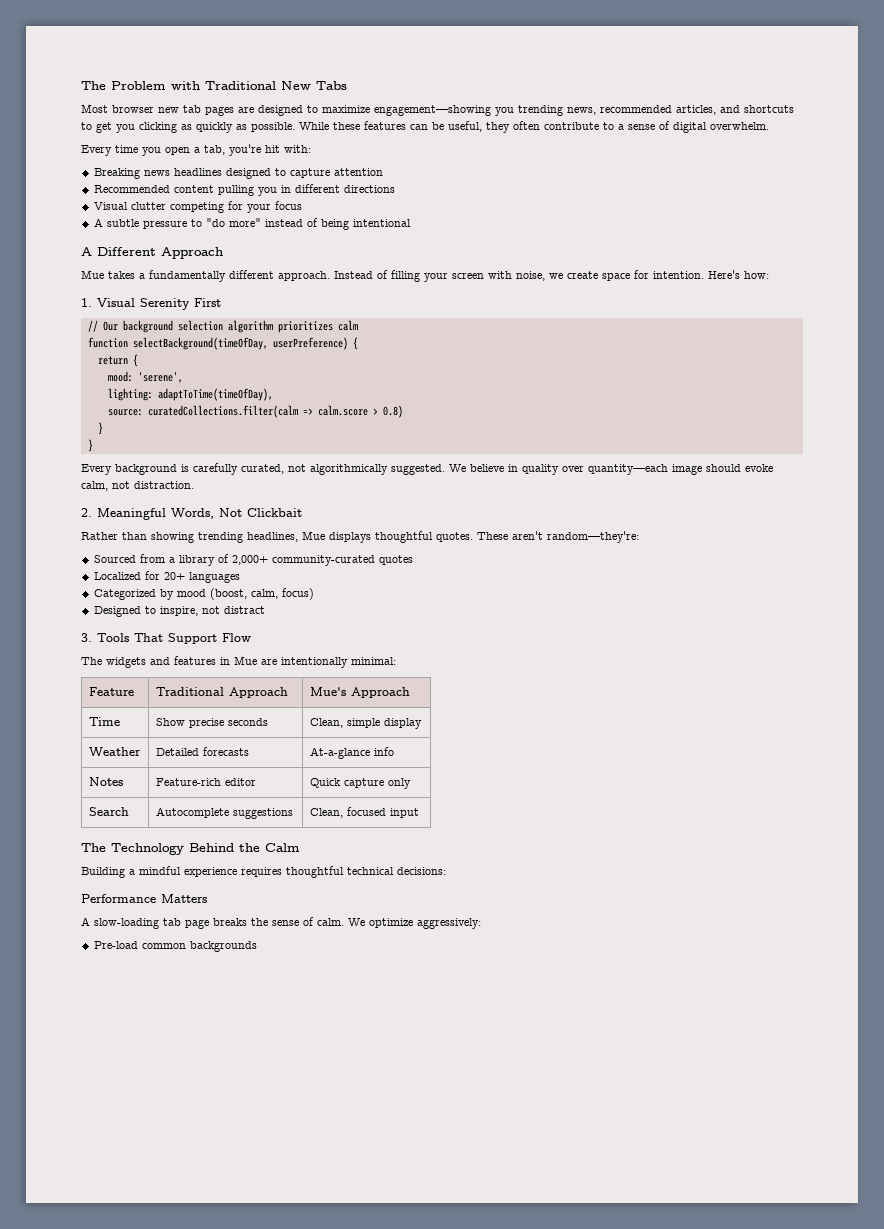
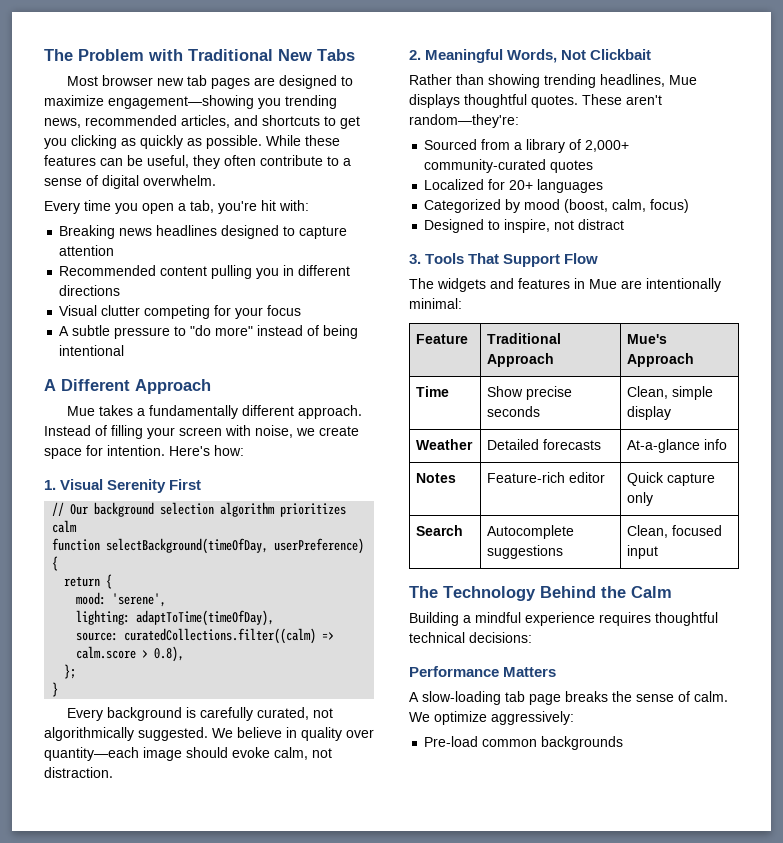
[147,405,298,418] curatedCollections.filter(calm -> [124,628,317,644] curatedCollections.filter((calm)
[382,405,403,418] [97,422,103,435] 0.8) // } -> [154,646,185,662] [64,664,77,679] 0.8), // };

